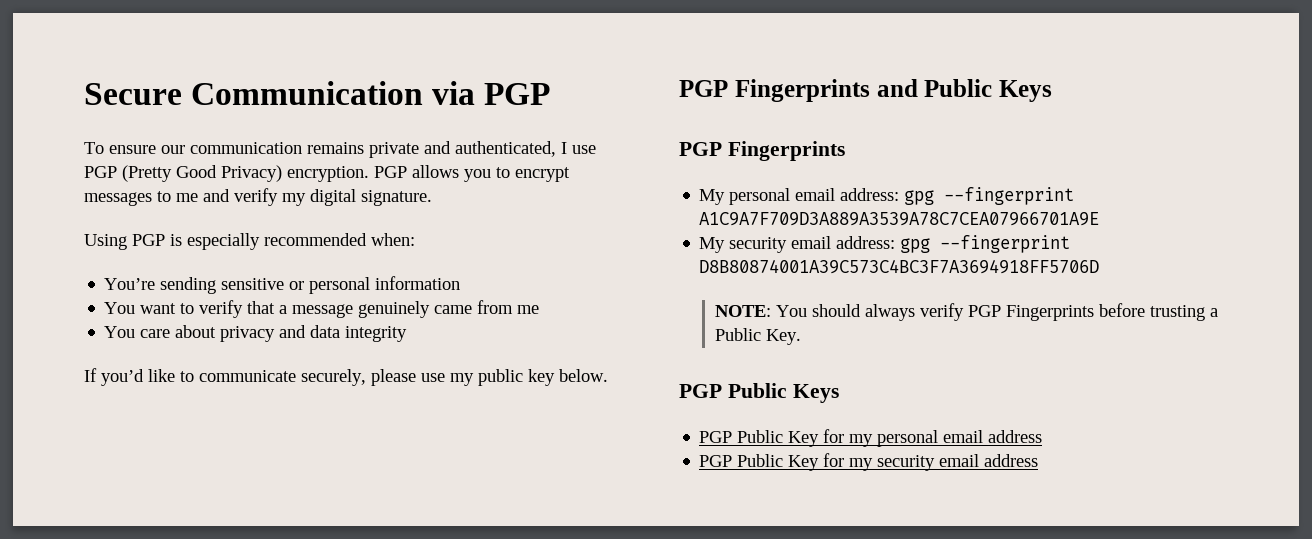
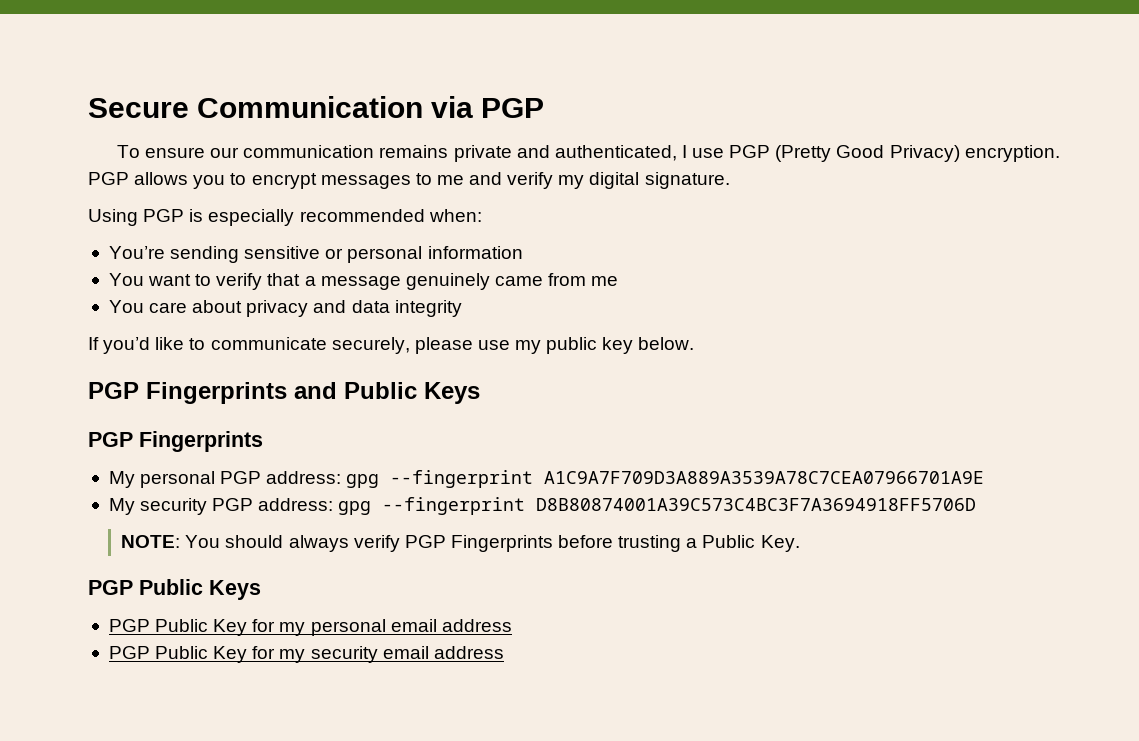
[795,188,836,201] email -> [220,471,262,484] PGP
[791,236,832,249] email -> [212,498,254,511] PGP

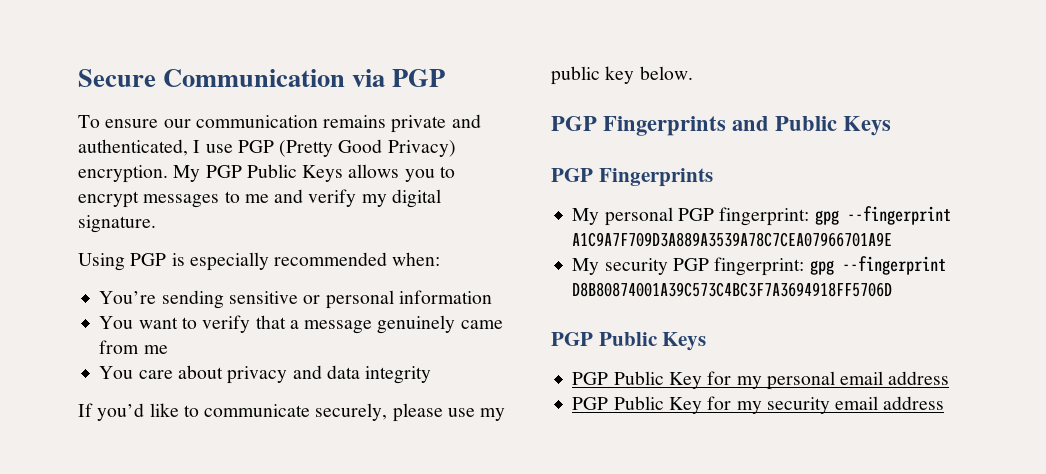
[88,172,129,185] PGP -> [173,164,344,182] My PGP Public Keys
[266,471,342,484] address: -> [719,207,810,226] fingerprint:
[258,498,334,511] address: -> [714,257,805,276] fingerprint:
[121,535,800,552] // NOTE: You should always verify PGP Fingerprints before trusting a Public Key. -> (893, 289) none

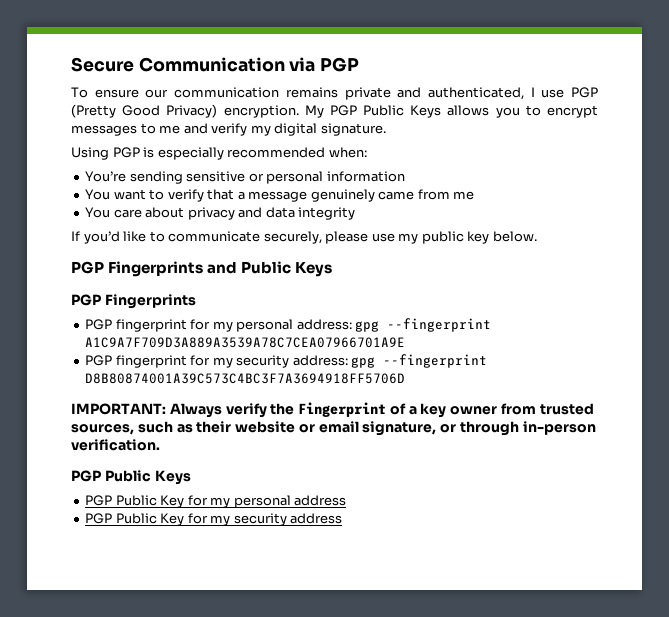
[572,206,951,226] [572,232,893,247] [572,256,946,276] [572,282,893,297] My personal PGP fingerprint: gpg --fingerprint A1C9A7F709D3A889A3539A78C7CEA07966701A9E // My security PGP fingerprint: gpg --fingerprint D8B80874001A39C573C4BC3F7A3694918FF5706D -> [85,318,492,332] [85,337,406,348] [85,354,488,368] [85,373,406,384] [71,402,594,418] [71,421,596,436] [71,439,160,451] PGP fingerprint for my personal address: gpg --fingerprint A1C9A7F709D3A889A3539A78C7CEA07966701A9E // PGP fingerprint for my security address: gpg --fingerprint D8B80874001A39C573C4BC3F7A3694918FF5706D // IMPORTANT: Always verify the Fingerprint of a key owner from trusted sources, such as their website or email signature, or through in-person verification.
[840,371,884,385] email -> (291, 501) none
[835,396,879,410] email -> (287, 519) none

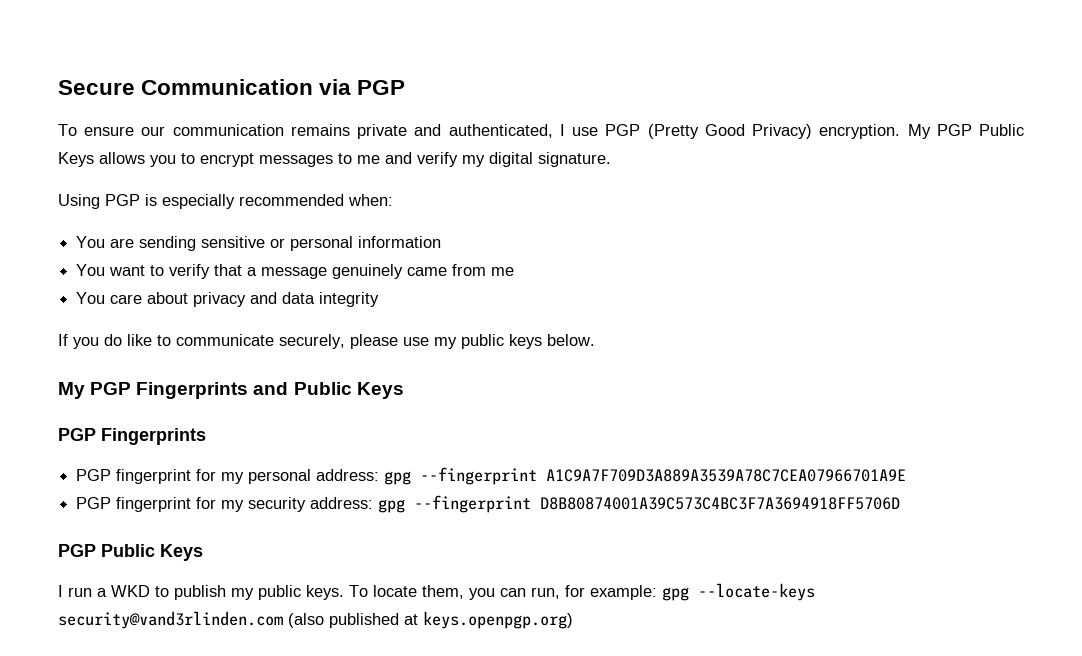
[85,171,127,182] You’re -> [76,236,135,248] You are
[83,231,120,244] you’d -> [73,334,122,349] you do
[467,231,490,244] key -> [509,334,542,349] keys
(537, 236) none -> [58,382,85,399] My
[71,402,594,418] [71,421,596,436] [71,439,160,451] [71,470,191,485] [85,495,347,508] [85,513,343,526] IMPORTANT: Always verify the Fingerprint of a key owner from trusted sources, such as their website or email signature, or through in-person verification. // PGP Public Keys // PGP Public Key for my personal address // PGP Public Key for my security address -> [58,544,203,561] [58,583,815,601] [58,611,573,629] PGP Public Keys // I run a WKD to publish my public keys. To locate them, you can run, for example: gpg --locate-keys security@vand3rlinden.com (also published at keys.openpgp.org)

